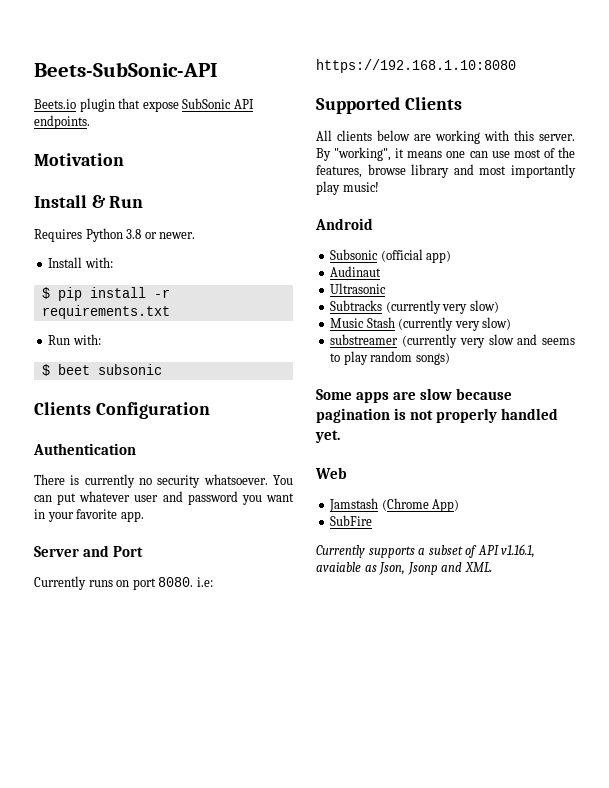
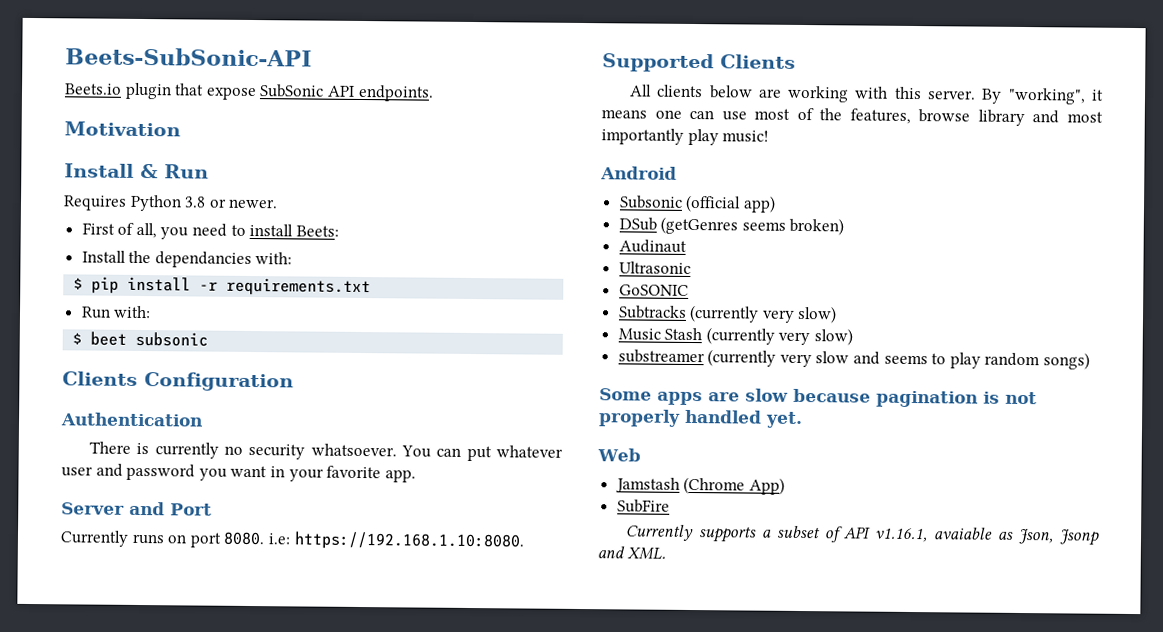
[48,257,83,268] // Install -> [81,222,339,240] [81,250,252,269] // First of all, you need to install Beets: // Install the dependancies
[316,59,516,73] https://192.168.1.10:8080 -> [293,531,525,551] https://192.168.1.10:8080.
(452, 256) none -> [618,216,845,236] // DSub (getGenres seems broken)
(387, 288) none -> [618,284,689,296] // GoSONIC

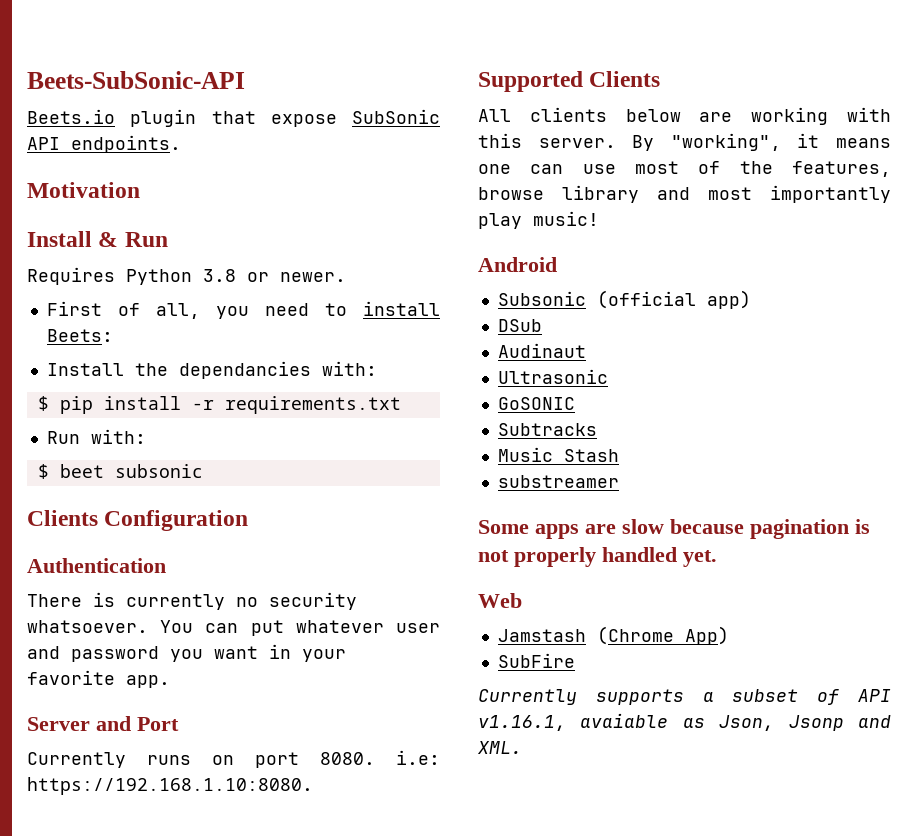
[660,216,845,236] (getGenres seems broken) -> (542, 325) none
[689,304,838,324] (currently very slow) -> (597, 429) none
[705,327,854,346] [617,349,1091,370] (currently very slow) // substreamer (currently very slow and seems to play random songs) -> [497,475,619,488] // substreamer

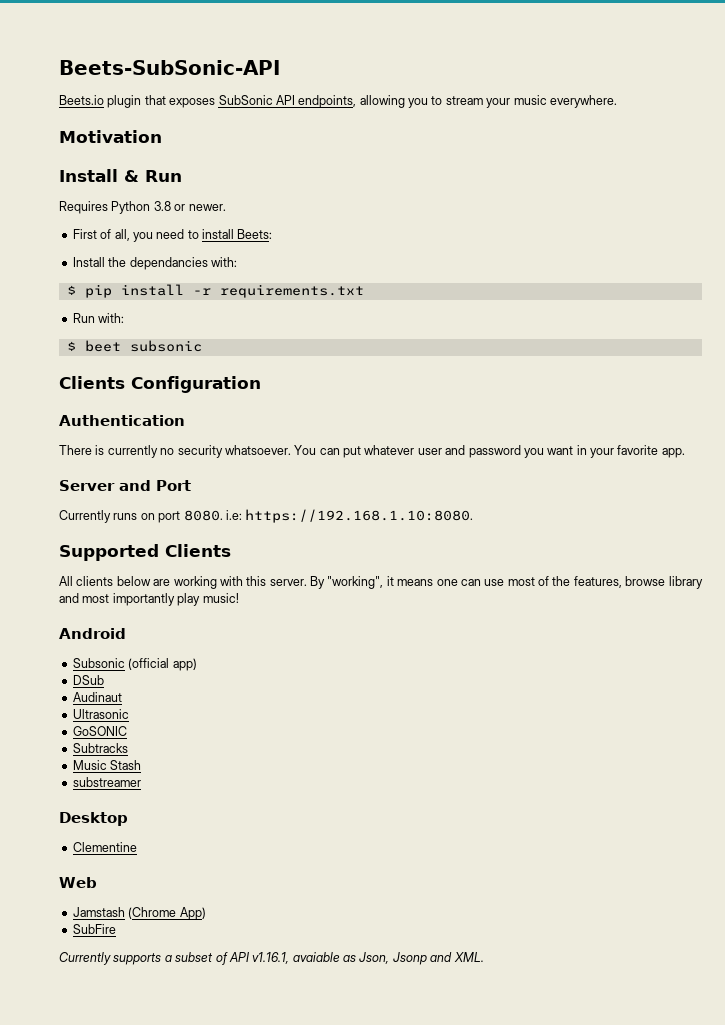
[270,114,337,127] expose -> [169,98,216,108] exposes
[71,135,181,153] endpoints. -> [298,95,617,108] endpoints, allowing you to stream your music everywhere.
[478,519,870,539] [478,547,717,567] Some apps are slow because pagination is not properly handled yet. -> [59,812,128,826] [72,842,137,852] Desktop // Clementine

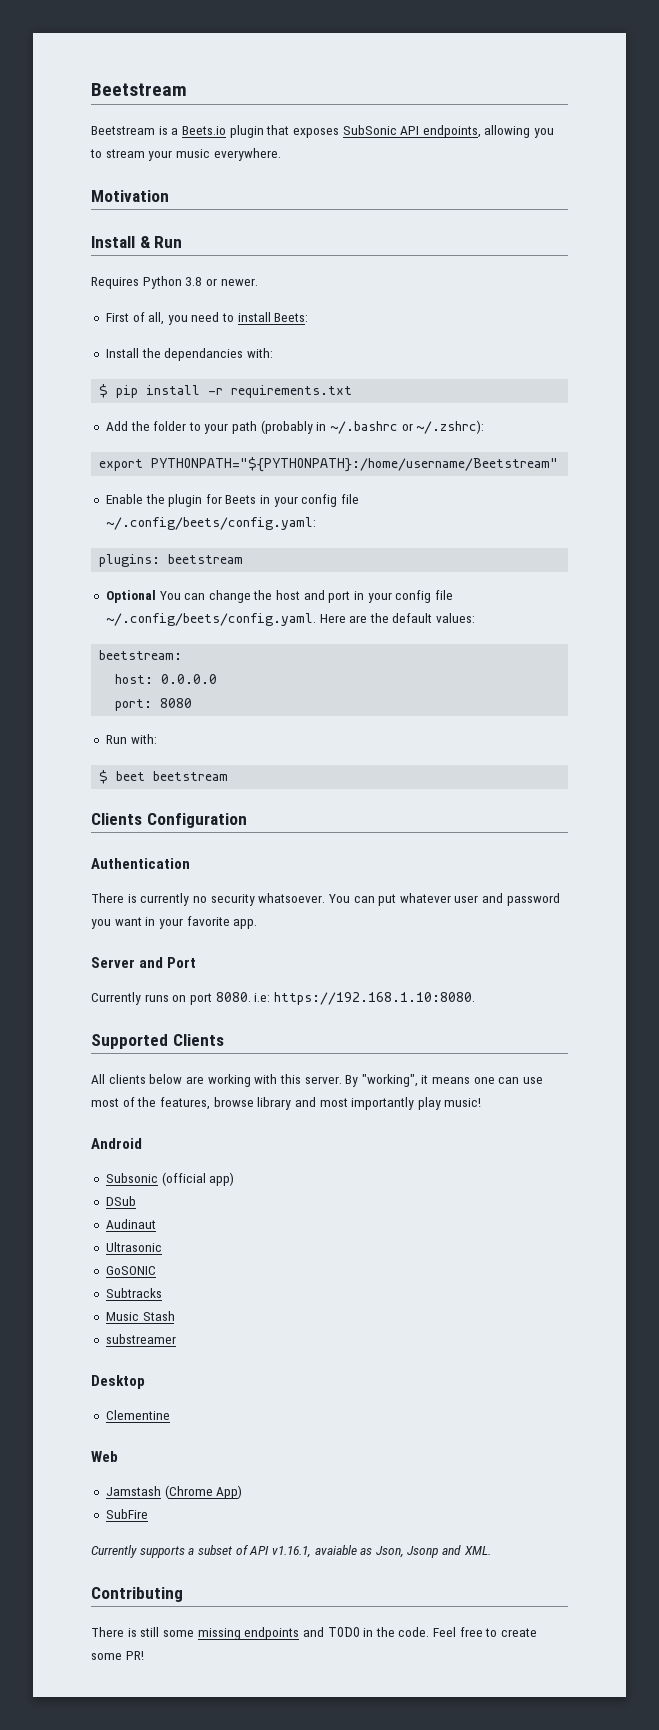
[59,60,280,75] Beets-SubSonic-API // -> [91,83,187,96] [91,126,179,135] Beetstream // Beetstream is a
(364, 291) none -> [105,420,485,434] [99,457,559,472] [105,494,360,507] [105,517,316,530] [99,554,244,567] [105,590,453,603] [105,613,476,626] [99,650,183,660] [115,674,218,684] [115,698,193,711] // Add the folder to your path (probably in ~/.bashrc or ~/.zshrc): // export PYTHONPATH="${PYTHONPATH}:/home/username/Beetstream" // Enable the plugin for Beets in your config file ~/.config/beets/config.yaml: // plugins: beetstream // Optional You can change the host and port in your config file ~/.config/beets/config.yaml. Here are the default values: // beetstream: // host: 0.0.0.0 // port: 8080
[129,340,202,352] subsonic -> [153,771,229,781] beetstream
(484, 957) none -> [91,1587,183,1602] [91,1627,538,1640] [91,1651,144,1660] // Contributing // There is still some missing endpoints and TODO in the code. Feel free to create some PR!

